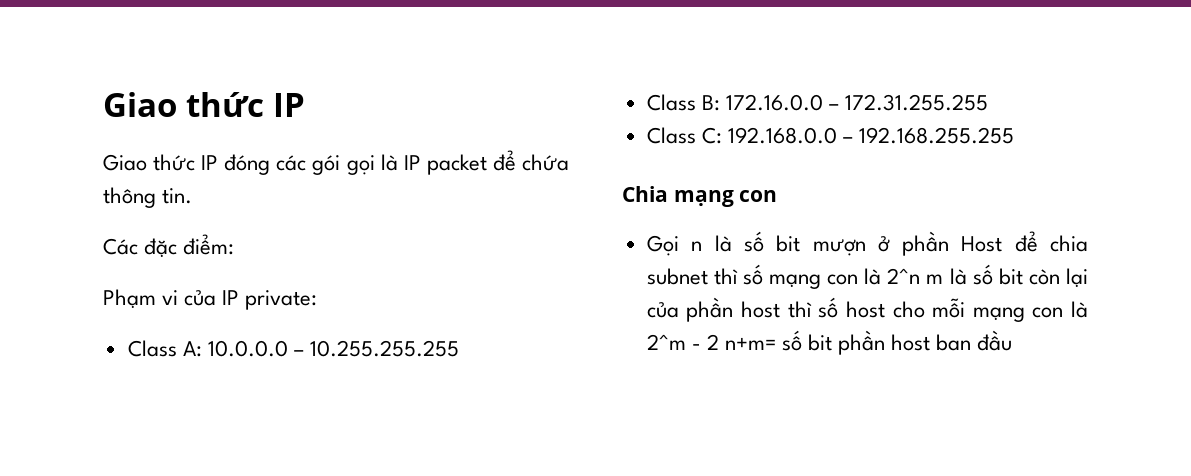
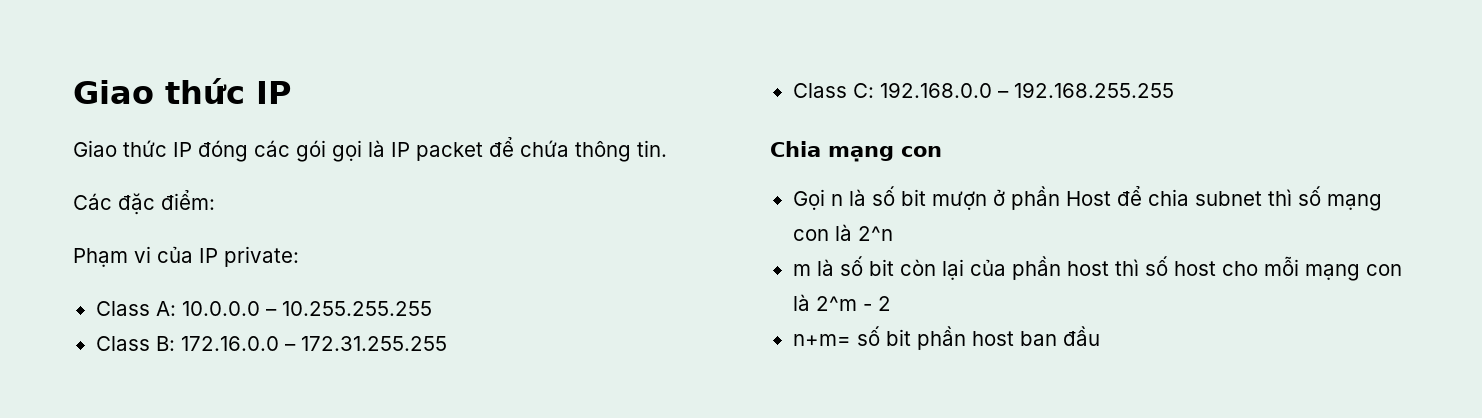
(921, 276) none -> (893, 233) //
(719, 342) none -> (891, 303) //

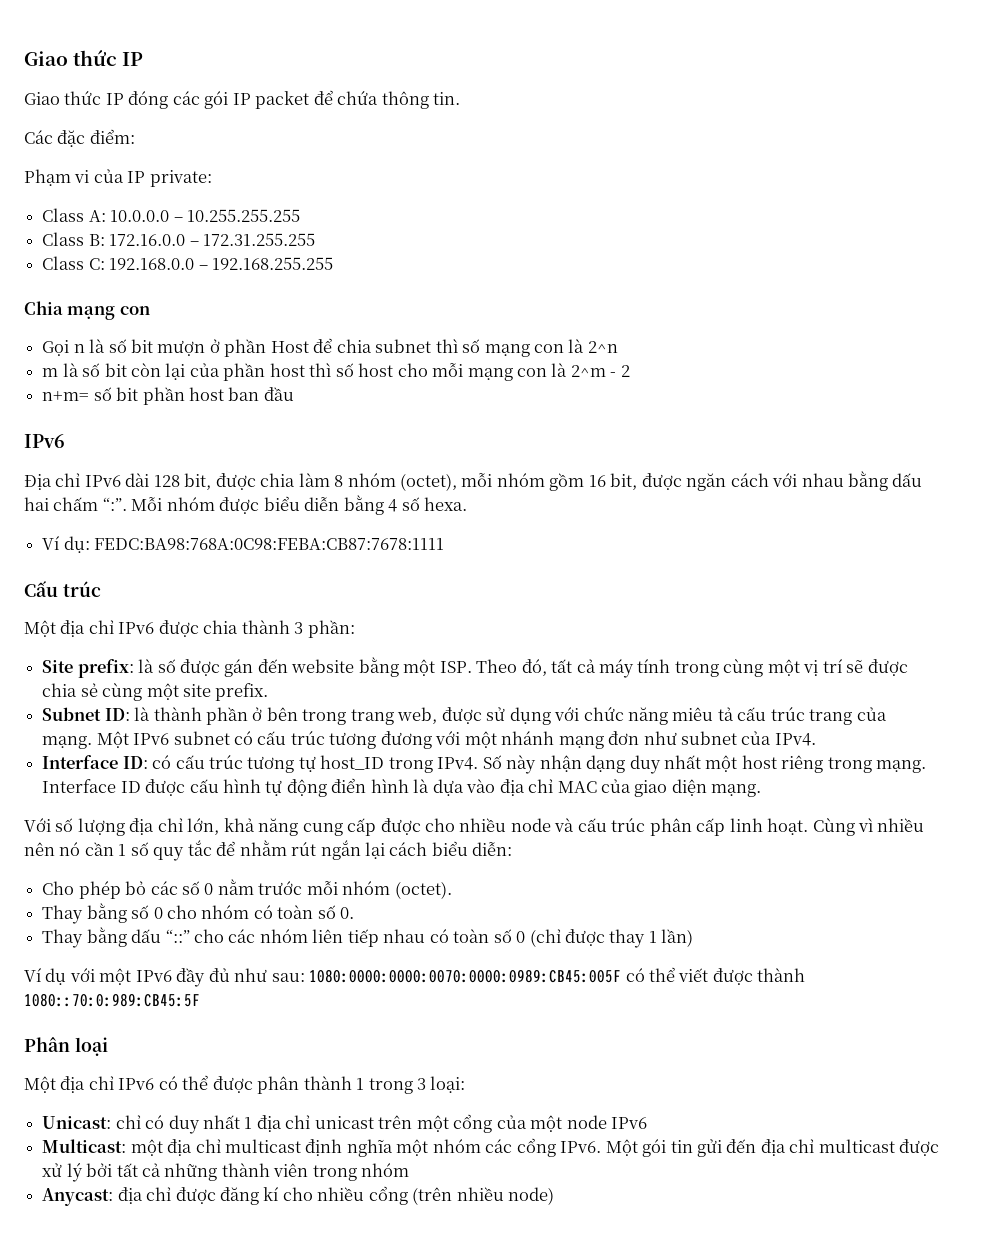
[332,140,385,162] gọi là -> (229, 100) none
(1100, 336) none -> [24,434,65,448] [24,471,923,491] [24,495,468,515] [42,536,445,553] [24,581,101,597] [24,620,355,638] [42,657,908,678] [42,683,269,701] [42,707,887,725] [42,731,816,749] [42,755,927,774] [42,778,762,797] [24,818,925,836] [24,840,513,861] [42,879,452,899] [42,903,355,924] [42,927,694,948] [24,967,806,987] [24,993,200,1007] [24,1037,108,1056] [24,1075,466,1094] [42,1114,647,1134] [42,1138,940,1157] [42,1163,410,1182] [42,1186,555,1206] // IPv6 // Địa chỉ IPv6 dài 128 bit, được chia làm 8 nhóm (octet), mỗi nhóm gồm 16 bit, được ngăn cách với nhau bằng dấu hai chấm “:”. Mỗi nhóm được biểu diễn bằng 4 số hexa. // Ví dụ: FEDC:BA98:768A:0C98:FEBA:CB87:7678:1111 // Cấu trúc // Một địa chỉ IPv6 được chia thành 3 phần: // Site prefix: là số được gán đến website bằng một ISP. Theo đó, tất cả máy tính trong cùng một vị trí sẽ được chia sẻ cùng một site prefix. // Subnet ID: là thành phần ở bên trong trang web, được sử dụng với chức năng miêu tả cấu trúc trang của mạng. Một IPv6 subnet có cấu trúc tương đương với một nhánh mạng đơn như subnet của IPv4. // Interface ID: có cấu trúc tương tự host_ID trong IPv4. Số này nhận dạng duy nhất một host riêng trong mạng. Interface ID được cấu hình tự động điển hình là dựa vào địa chỉ MAC của giao diện mạng. // Với số lượng địa chỉ lớn, khả năng cung cấp được cho nhiều node và cấu trúc phân cấp linh hoạt. Cùng vì nhiều nên nó cần 1 số quy tắc để nhằm rút ngắn lại cách biểu diễn: // Cho phép bỏ các số 0 nằm trước mỗi nhóm (octet). // Thay bằng số 0 cho nhóm có toàn số 0. // Thay bằng dấu “::” cho các nhóm liên tiếp nhau có toàn số 0 (chỉ được thay 1 lần) // Ví dụ với một IPv6 đầy đủ như sau: 1080:0000:0000:0070:0000:0989:CB45:005F có thể viết được thành 1080::70:0:989:CB45:5F // Phân loại // Một địa chỉ IPv6 có thể được phân thành 1 trong 3 loại: // Unicast: chỉ có duy nhất 1 địa chỉ unicast trên một cổng của một node IPv6 // Multicast: một địa chỉ multicast định nghĩa một nhóm các cổng IPv6. Một gói tin gửi đến địa chỉ multicast được xử lý bởi tất cả những thành viên trong nhóm // Anycast: địa chỉ được đăng kí cho nhiều cổng (trên nhiều node)

